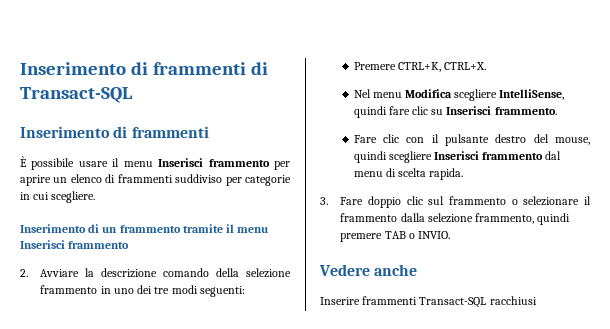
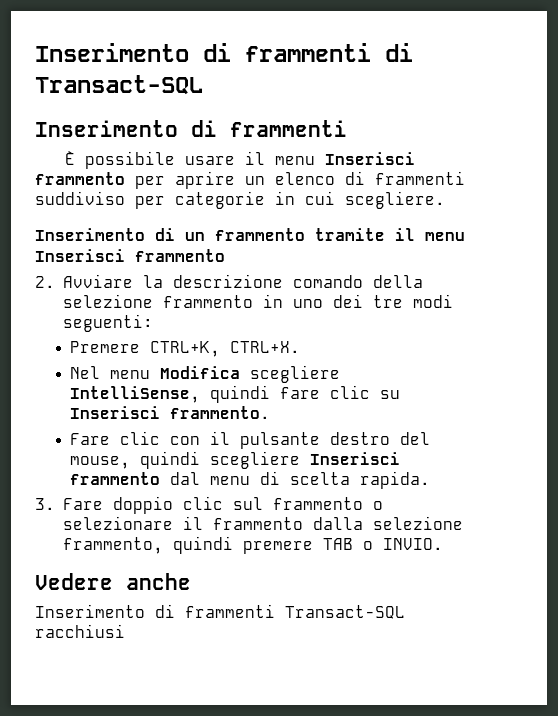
[320,297,360,305] Inserire -> [35,604,175,618] Inserimento di

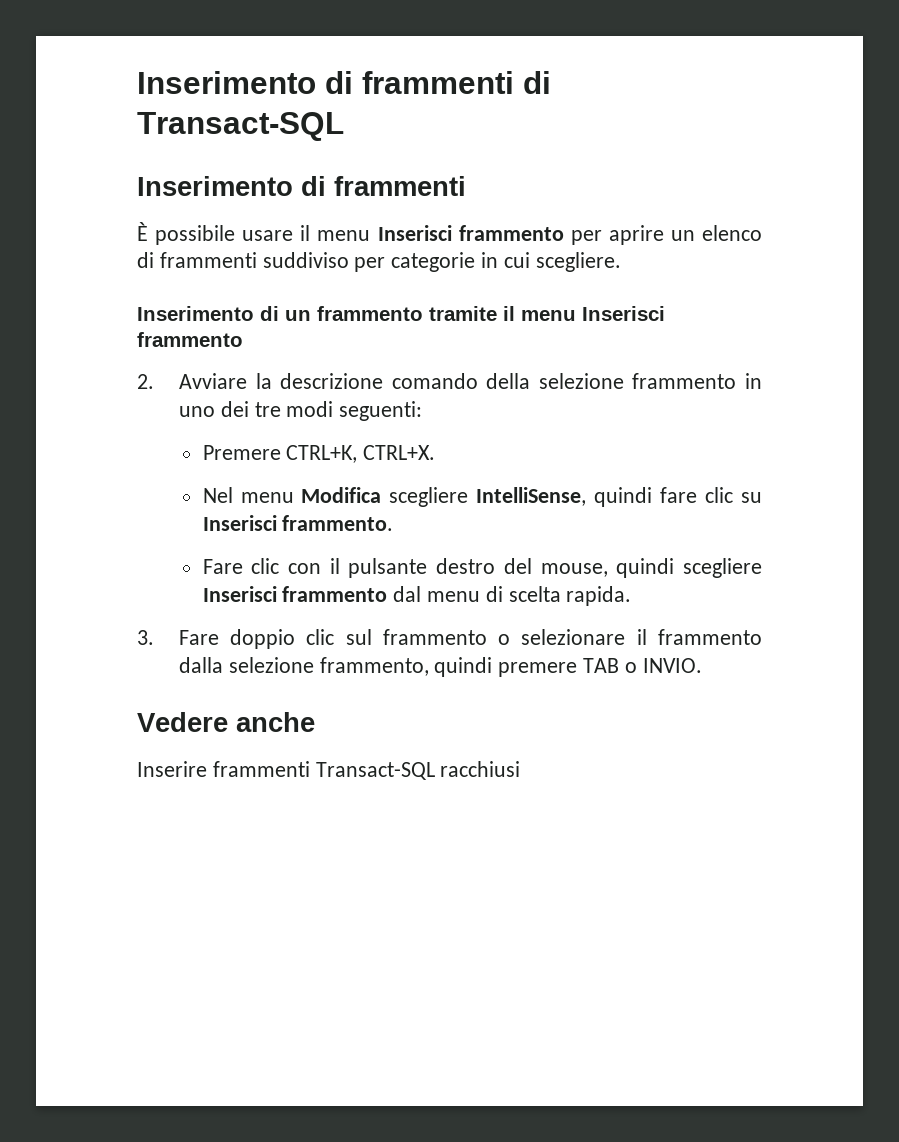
[35,604,175,618] Inserimento di -> [137,761,207,777] Inserire

